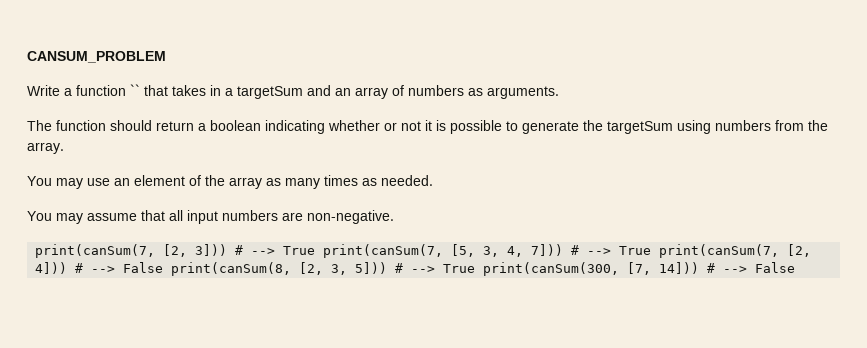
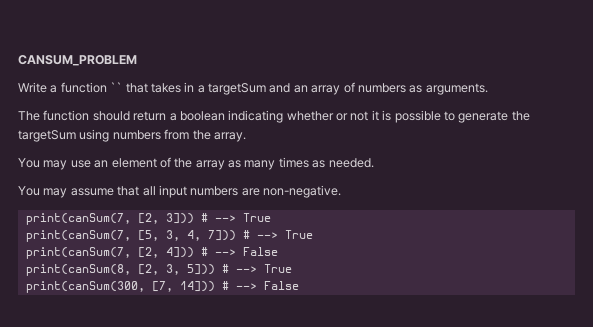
(316, 250) none -> (271, 217) //
(652, 250) none -> (313, 234) //
(164, 267) none -> (278, 251) //
(476, 268) none -> (292, 268) //

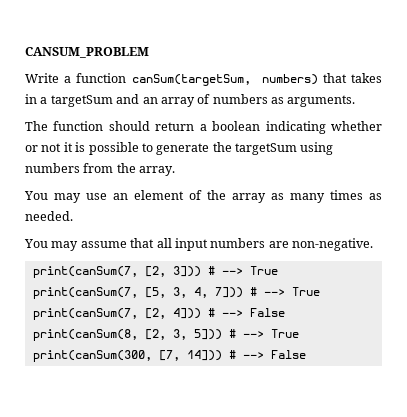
[110,82,123,92] `` -> [131,74,318,86] canSum(targetSum, numbers)

